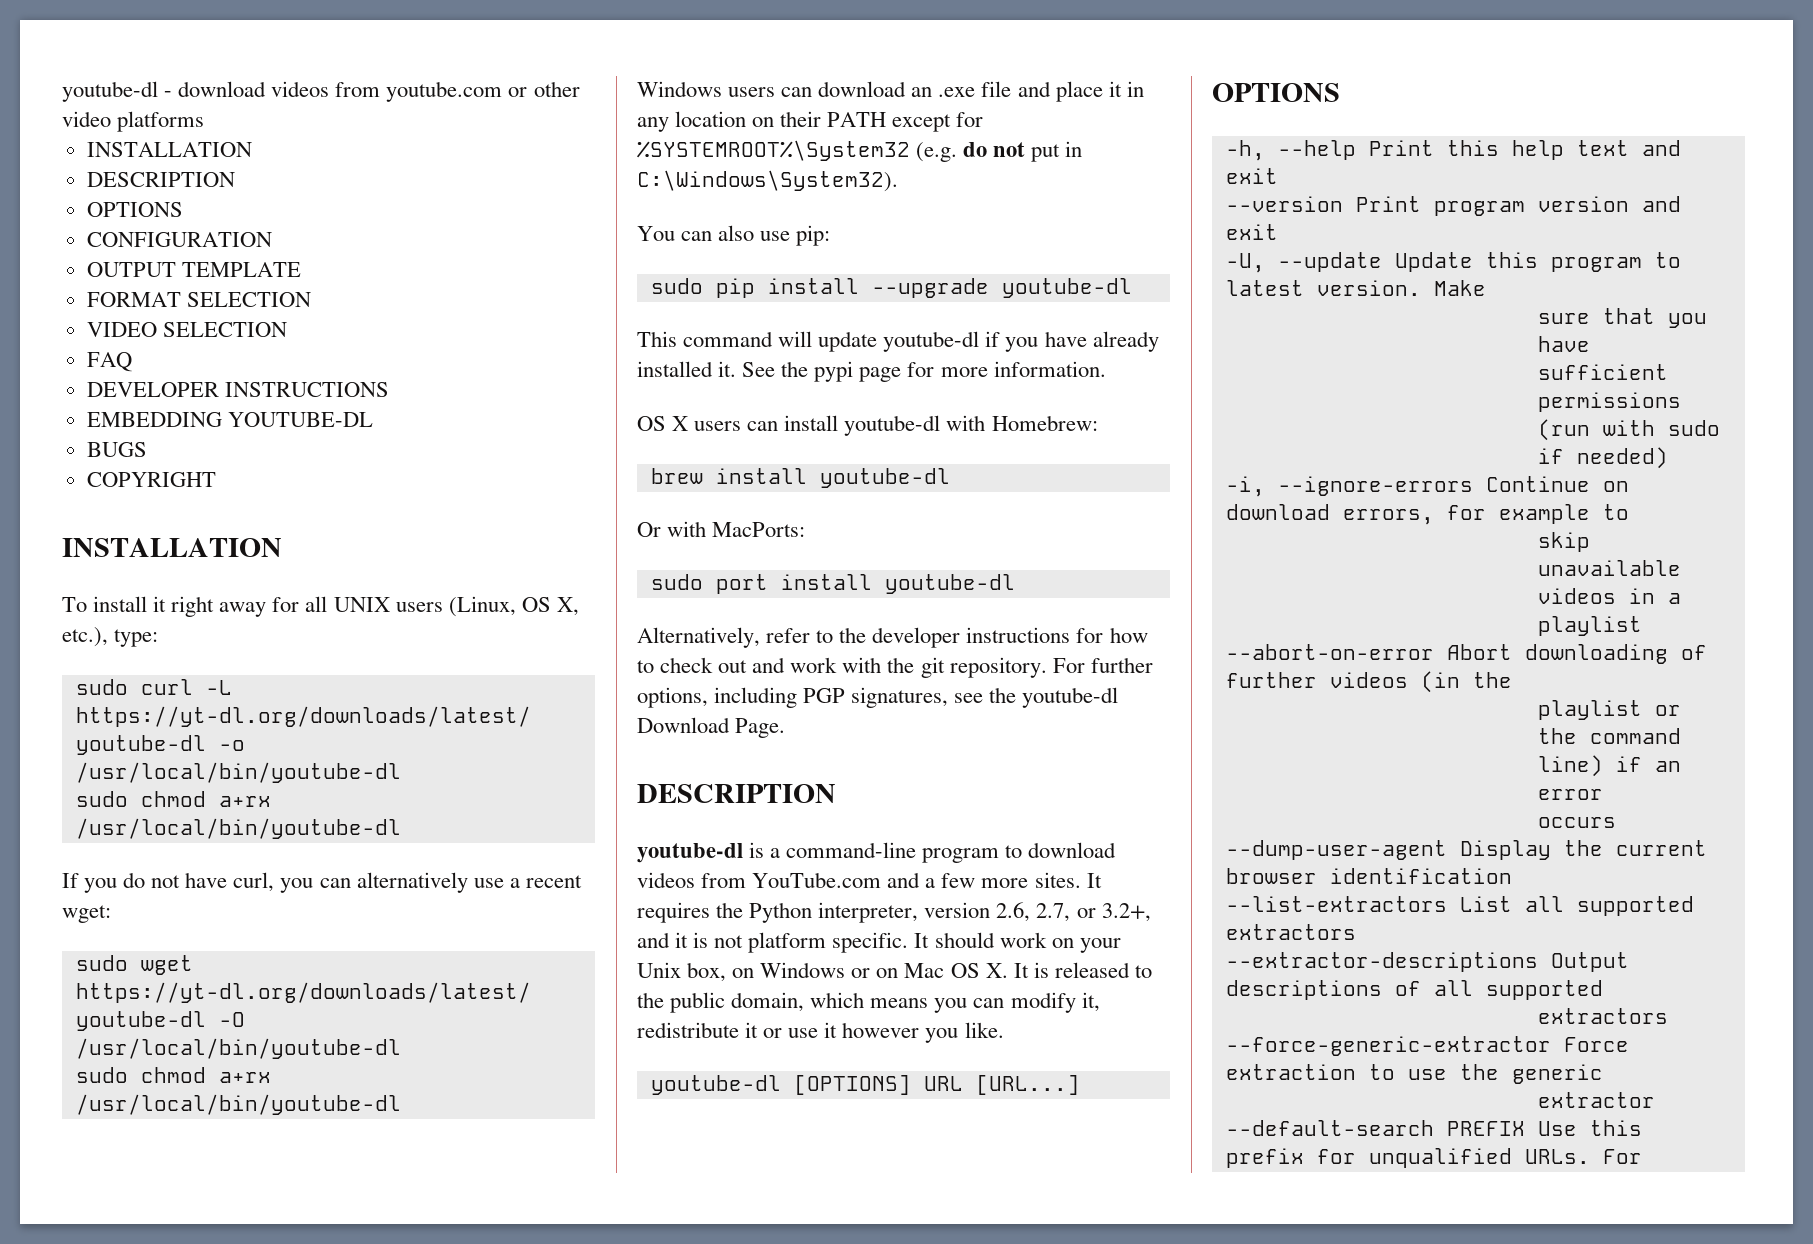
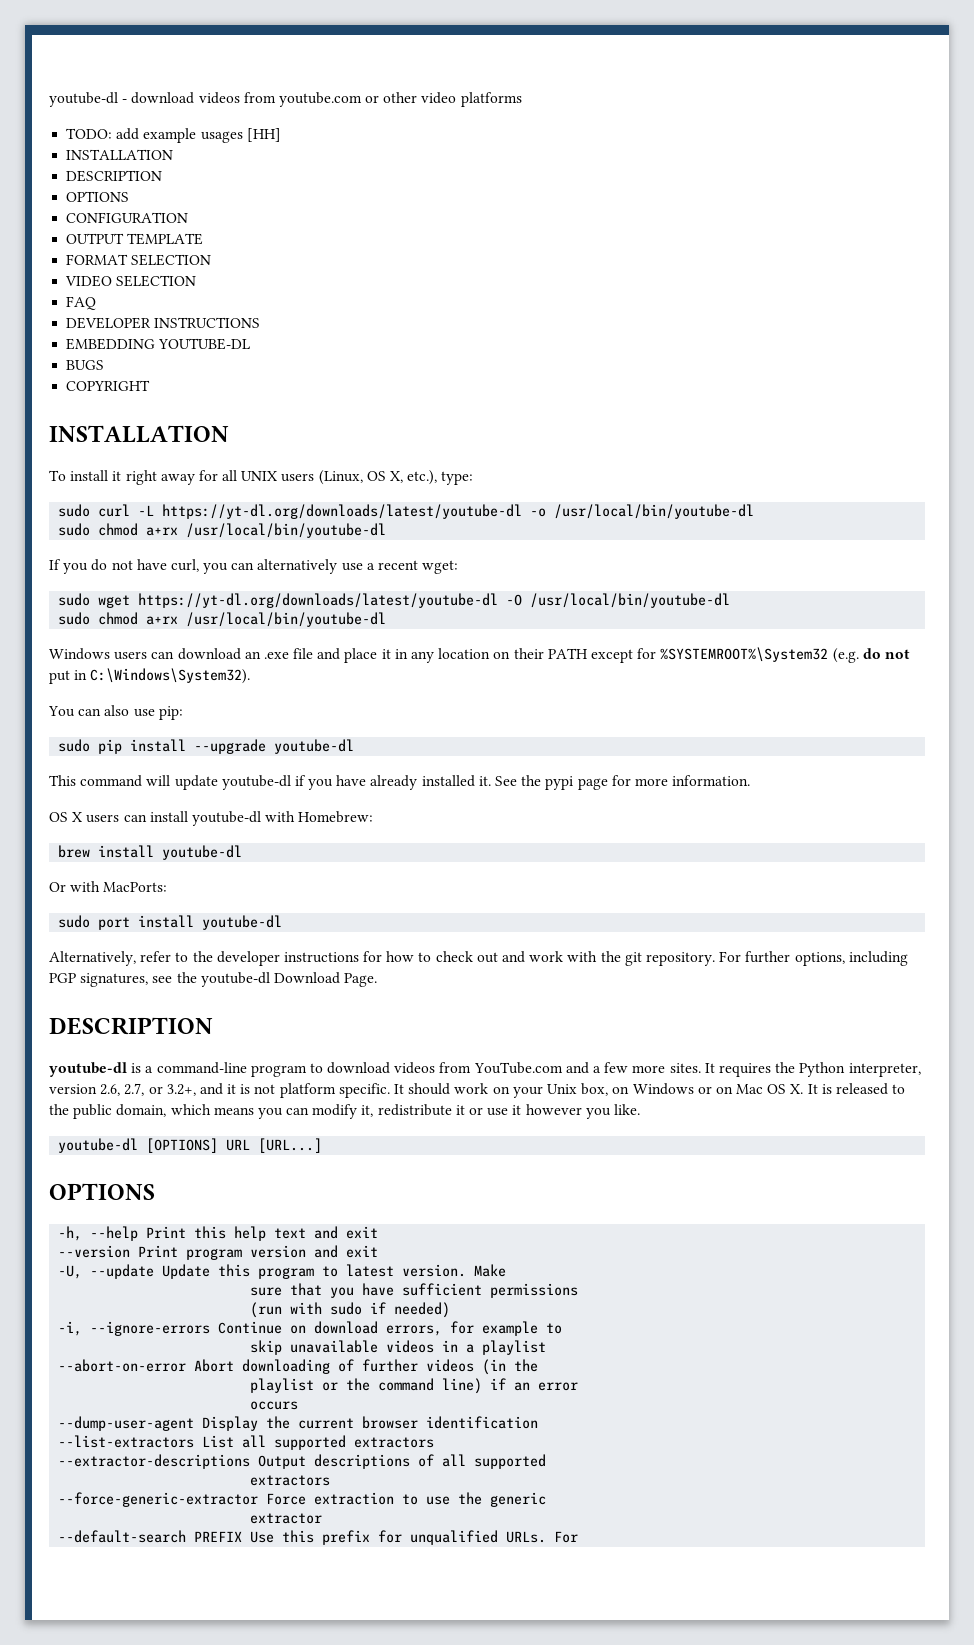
(205, 121) none -> [66,128,281,143] // TODO: add example usages [HH]

